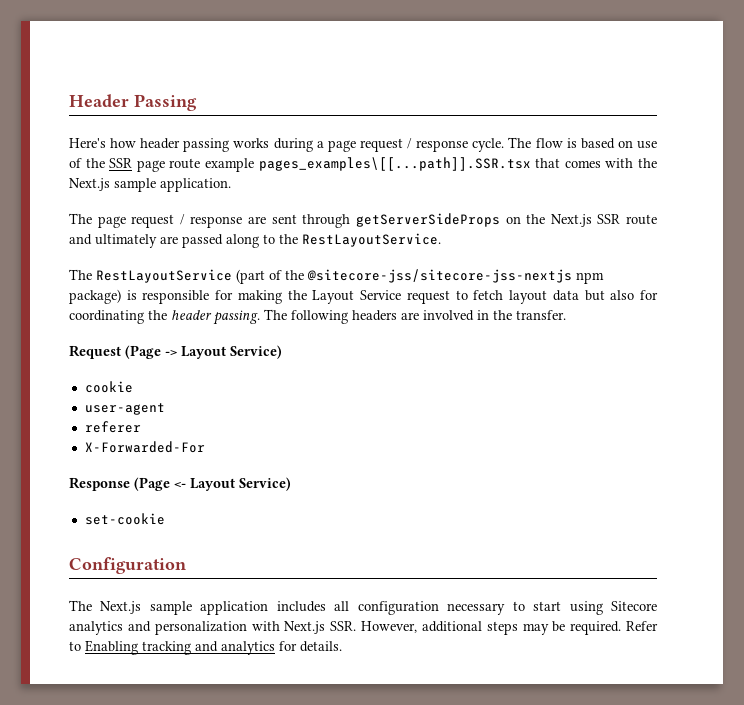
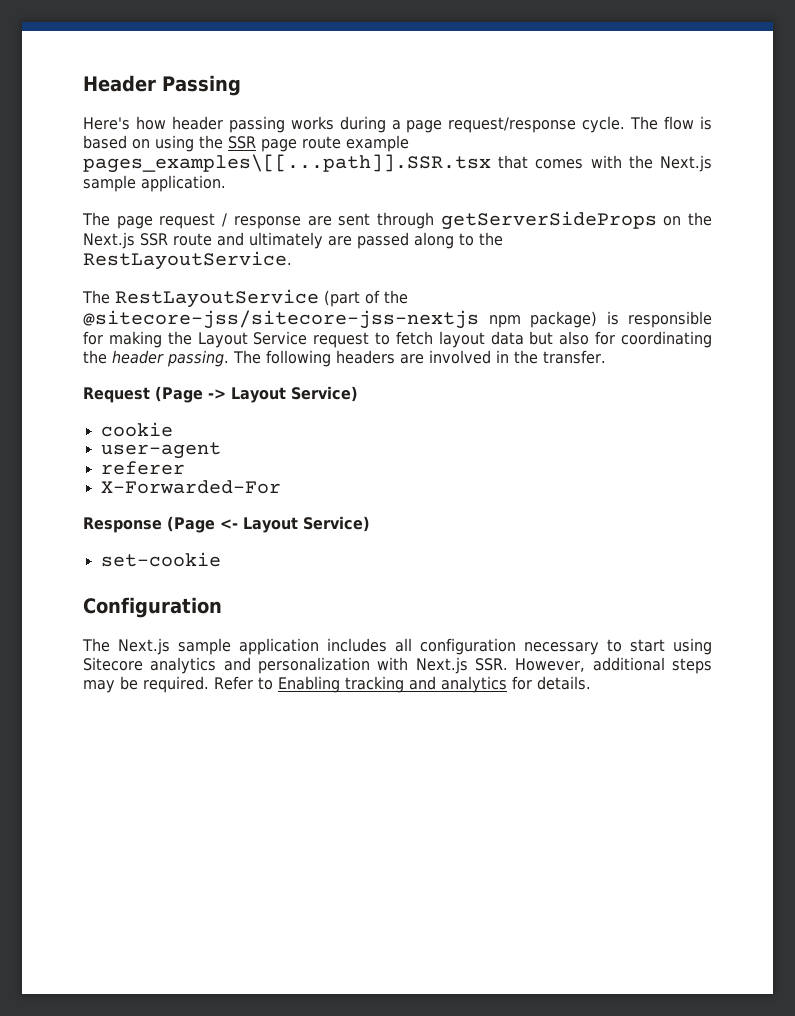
[359,138,469,152] request / response -> [448,117,577,133] request/response
[637,141,658,149] [69,158,82,168] use of -> [155,135,194,152] using

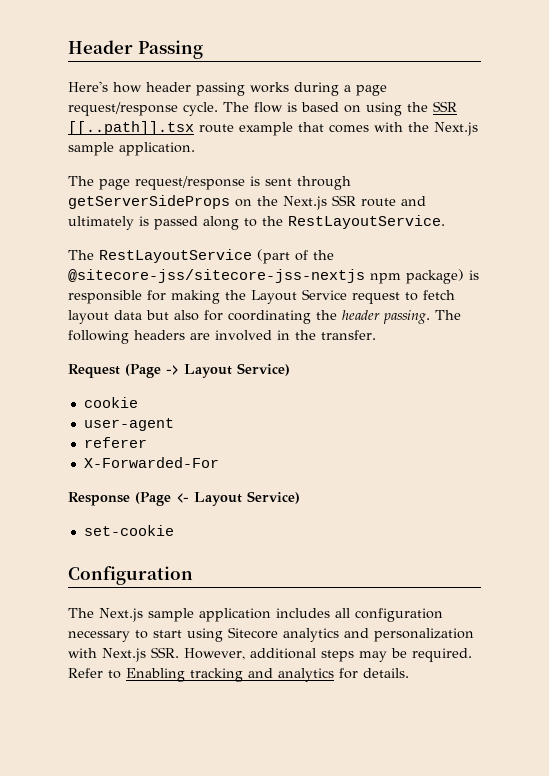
[261,139,297,152] page -> [68,121,194,135] [[..path]].tsx
[83,154,491,173] pages_examples\[[...path]].SSR.tsx -> (293, 129) none
[159,213,332,229] request / response are -> [135,176,260,190] request/response is
[328,236,352,246] are -> [139,216,149,226] is

